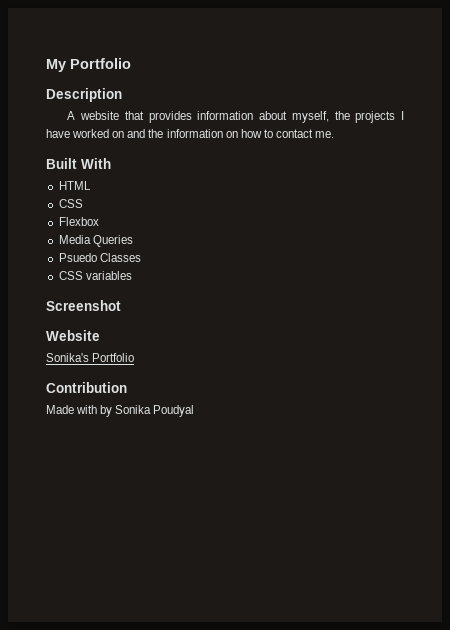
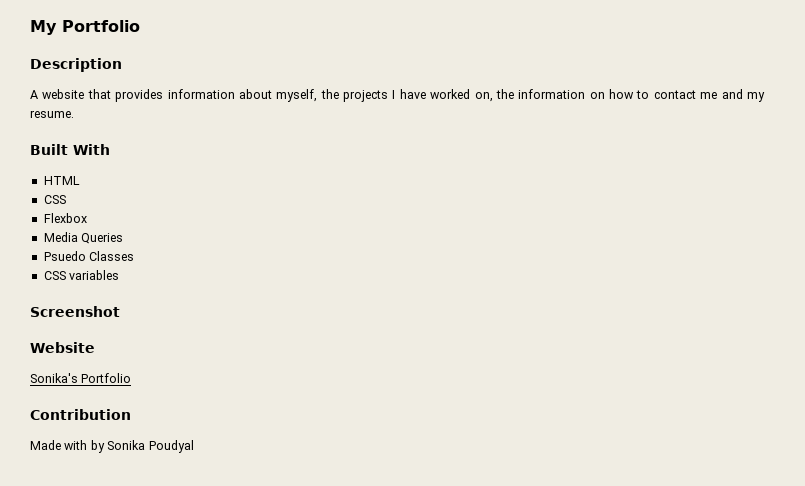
[112,129,146,138] on and -> [474,92,493,102] on,
[315,131,335,138] me. -> [700,89,766,102] [30,110,74,118] me and my resume.

